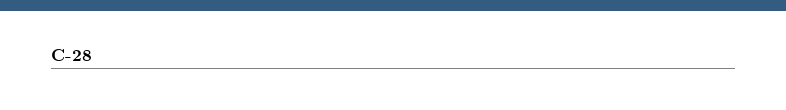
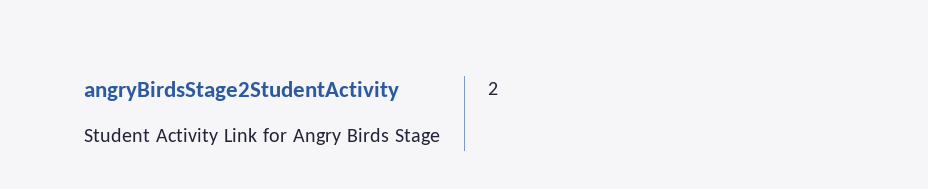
[51,49,92,61] C-28 -> [84,81,399,101] [84,128,440,145] [488,82,498,95] angryBirdsStage2StudentActivity // Student Activity Link for Angry Birds Stage 2

